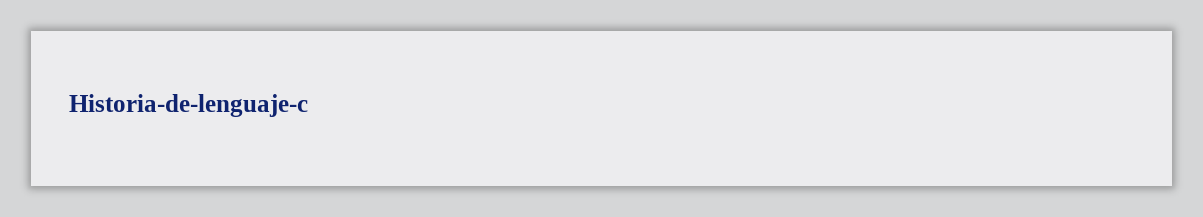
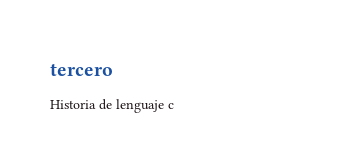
[69,94,308,117] Historia-de-lenguaje-c -> [50,63,113,76] [50,99,174,113] tercero // Historia de lenguaje c

